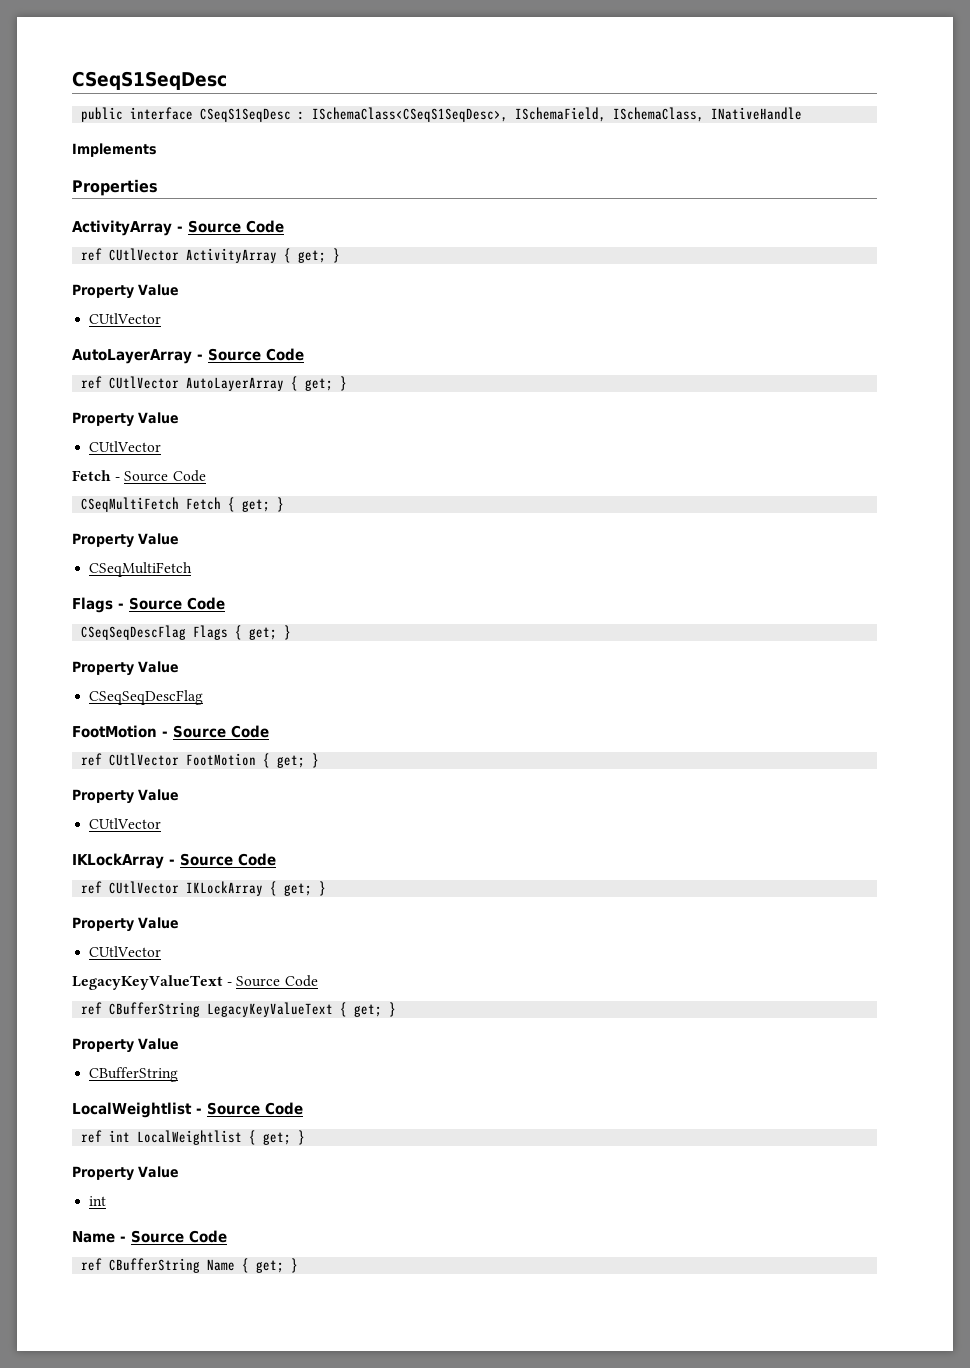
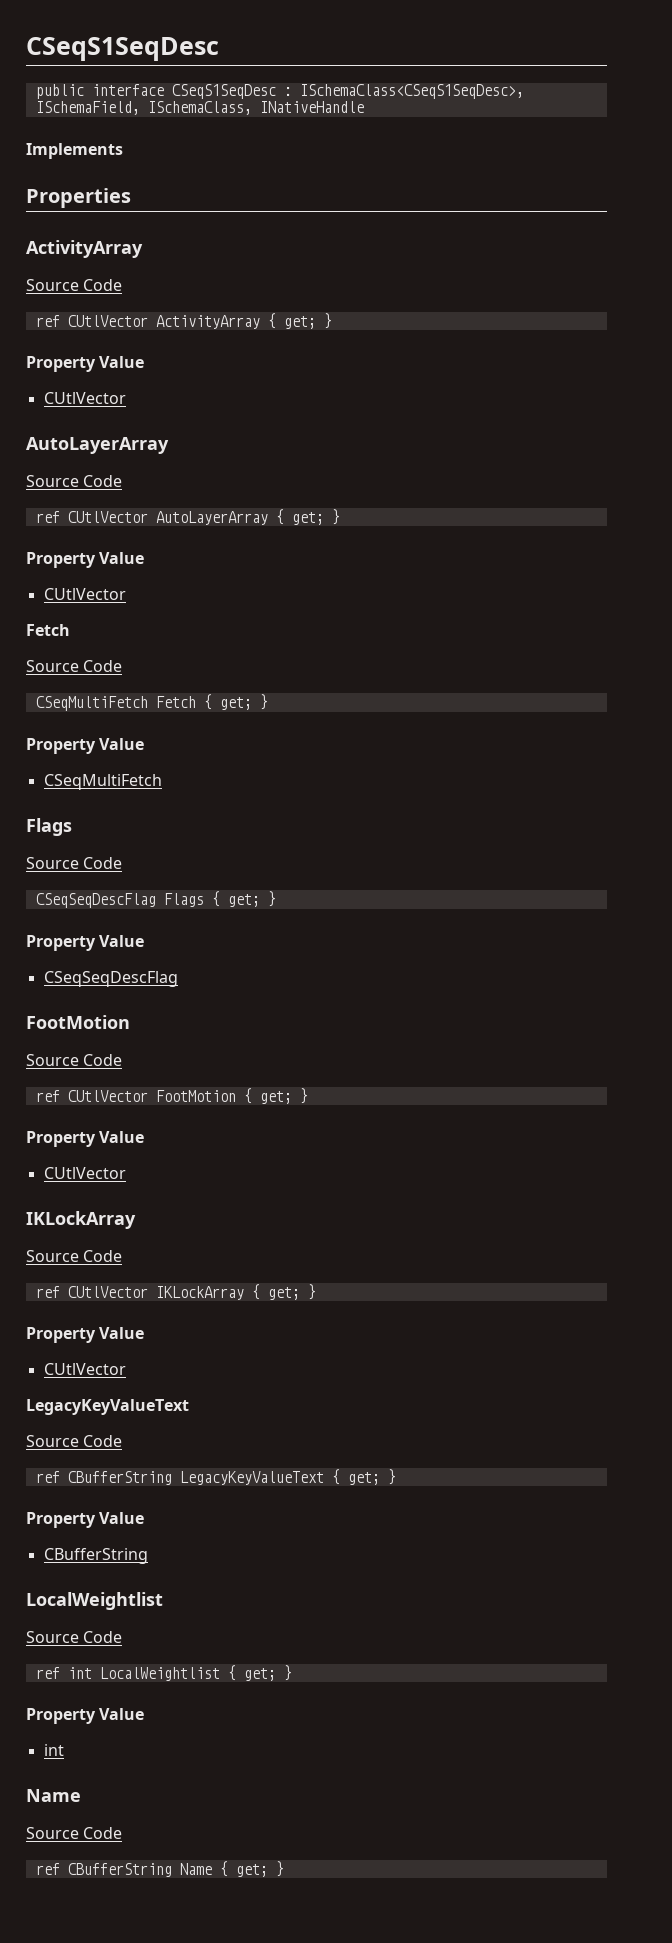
[177,226,183,232] - -> (143, 249) //
[197,354,203,360] - -> (169, 445) //
[115,477,121,481] - -> (70, 630) //
[118,603,124,609] - -> (72, 827) //
[162,731,168,737] - -> (130, 1022) //
[169,859,175,865] - -> (136, 1220) //
[227,982,233,986] - -> (189, 1407) //
[196,1108,202,1114] - -> (163, 1601) //
[120,1236,126,1242] - -> (81, 1795) //

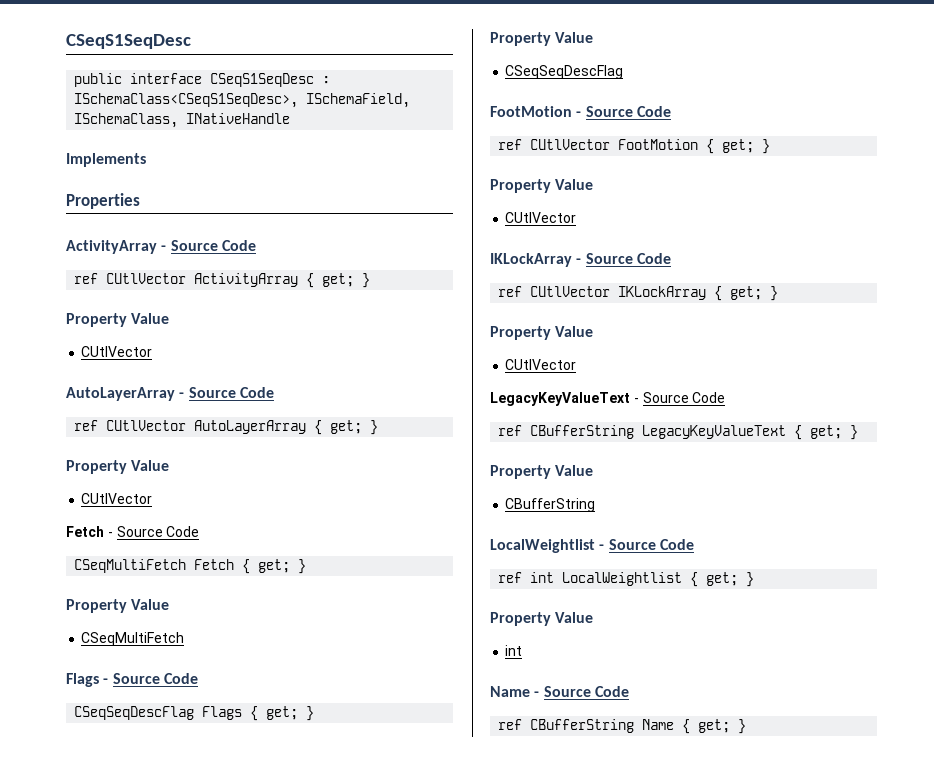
(143, 249) // -> [161,245,167,251] -
(169, 445) // -> [179,392,185,398] -
(70, 630) // -> [107,532,113,537] -
(72, 827) // -> [103,678,109,684] -
(130, 1022) // -> [576,111,582,117] -
(136, 1220) // -> [576,258,582,264] -
(189, 1407) // -> [633,398,639,403] -
(163, 1601) // -> [599,544,605,550] -
(81, 1795) // -> [534,691,540,697] -

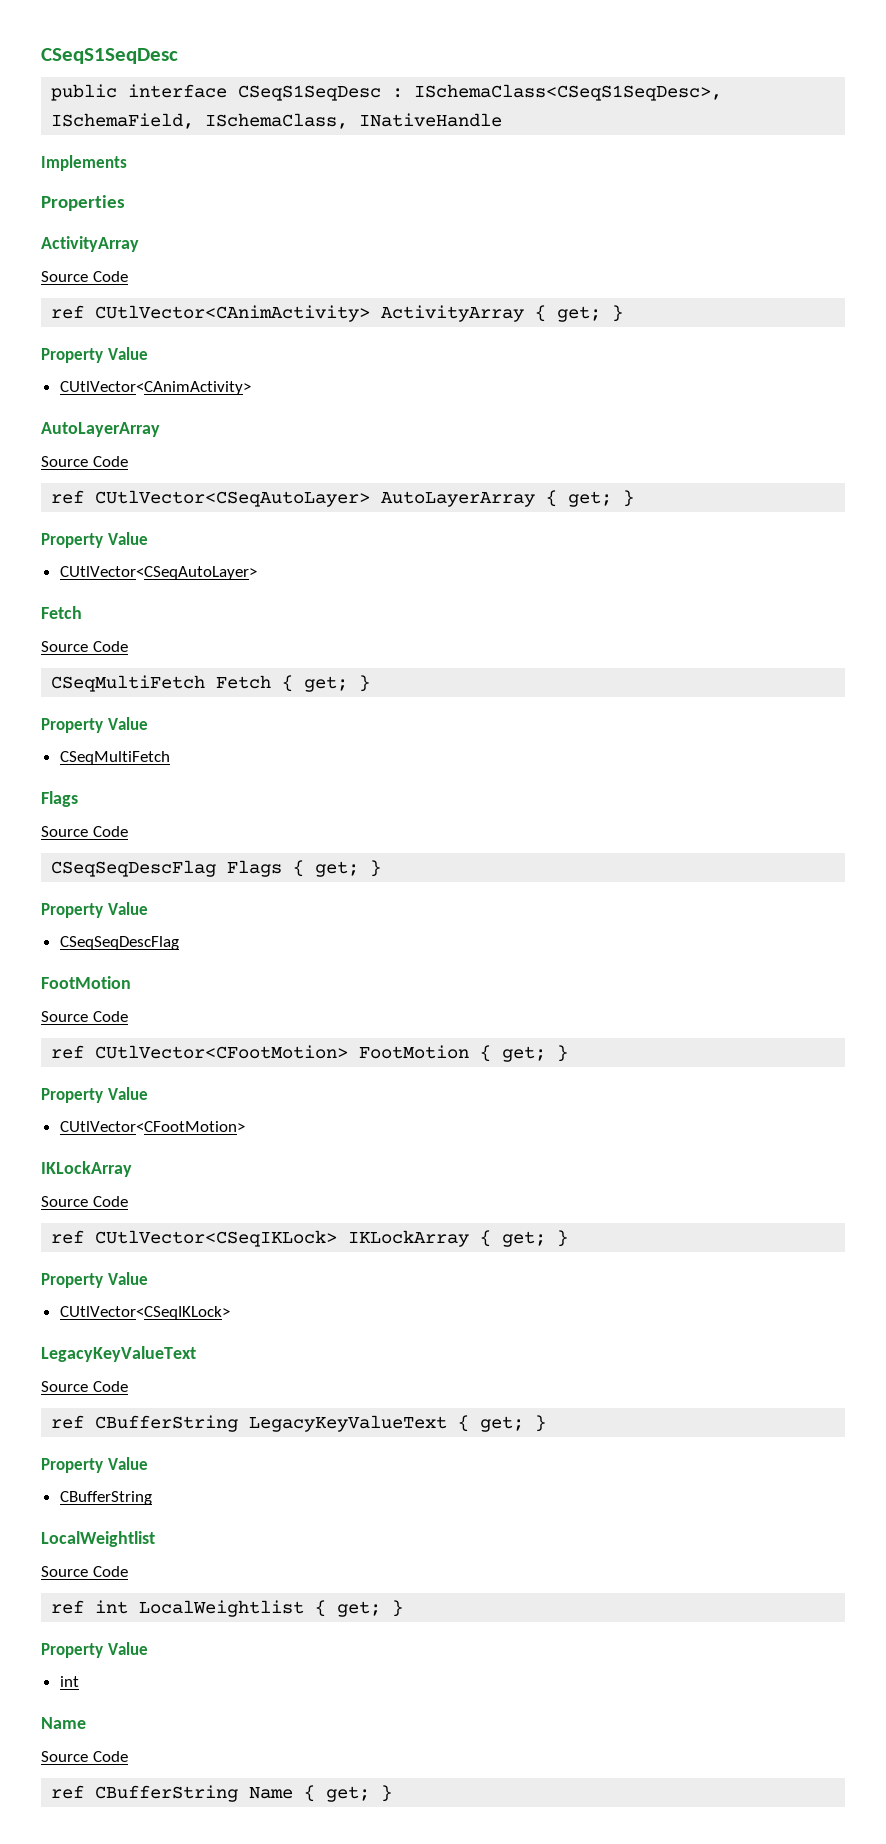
[161,240,256,251] [74,273,187,284] - Source Code // ref CUtlVector -> [41,271,128,282] [51,305,371,322] // Source Code // ref CUtlVector<CAnimActivity>
[81,346,153,357] [66,387,274,401] [74,420,187,431] CUtlVector // AutoLayerArray - Source Code // ref CUtlVector -> [59,381,251,395] [41,422,160,437] [41,456,128,467] [51,490,371,507] CUtlVector<CAnimActivity> // AutoLayerArray // Source Code // ref CUtlVector<CSeqAutoLayer>
[81,493,153,504] [66,526,113,537] CUtlVector // Fetch - -> [59,566,257,580] [41,606,82,619] CUtlVector<CSeqAutoLayer> // Fetch //
[103,678,109,684] - -> (78, 799) //
[576,106,671,117] [498,139,611,150] - Source Code // ref CUtlVector -> [41,1011,128,1022] [51,1045,349,1059] // Source Code // ref CUtlVector<CFootMotion>
[505,212,577,223] [490,253,671,267] [498,286,611,297] CUtlVector // IKLockArray - Source Code // ref CUtlVector -> [59,1121,245,1132] [41,1161,132,1177] [41,1196,128,1207] [51,1230,338,1247] CUtlVector<CFootMotion> // IKLockArray // Source Code // ref CUtlVector<CSeqIKLock>
[505,359,577,370] [490,392,639,406] CUtlVector // LegacyKeyValueText - -> [59,1306,230,1320] [41,1346,196,1362] CUtlVector<CSeqIKLock> // LegacyKeyValueText //
[599,544,605,550] - -> (155, 1539) //
[534,691,540,697] - -> (86, 1723) //

